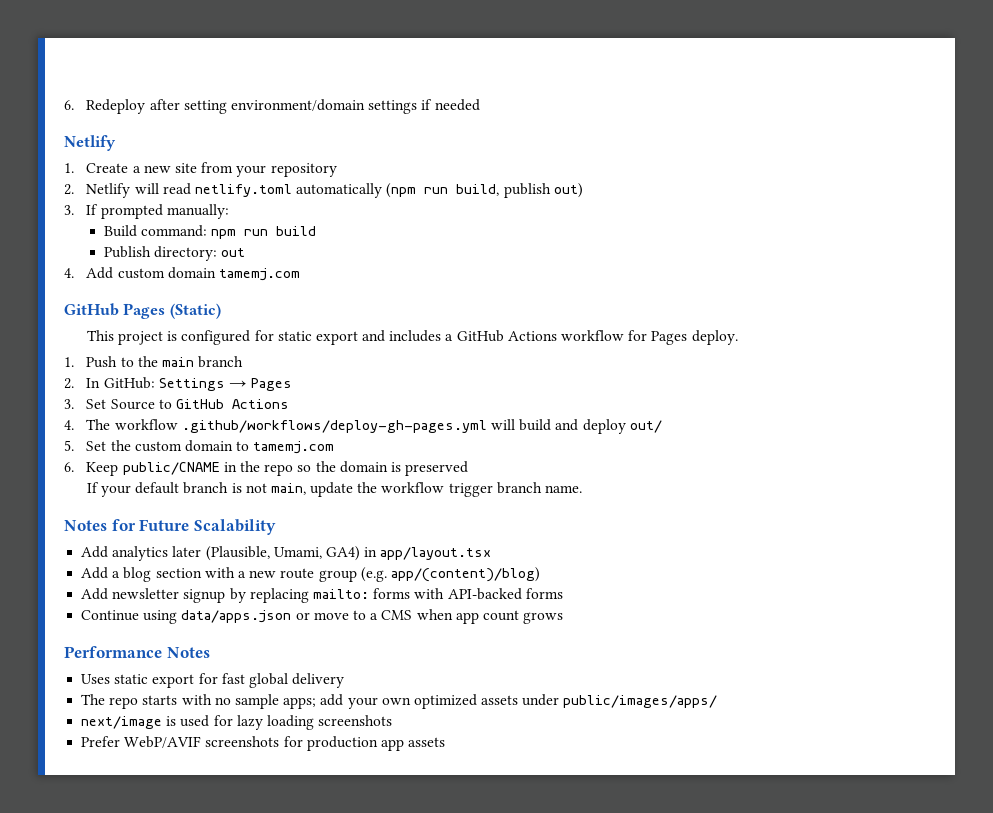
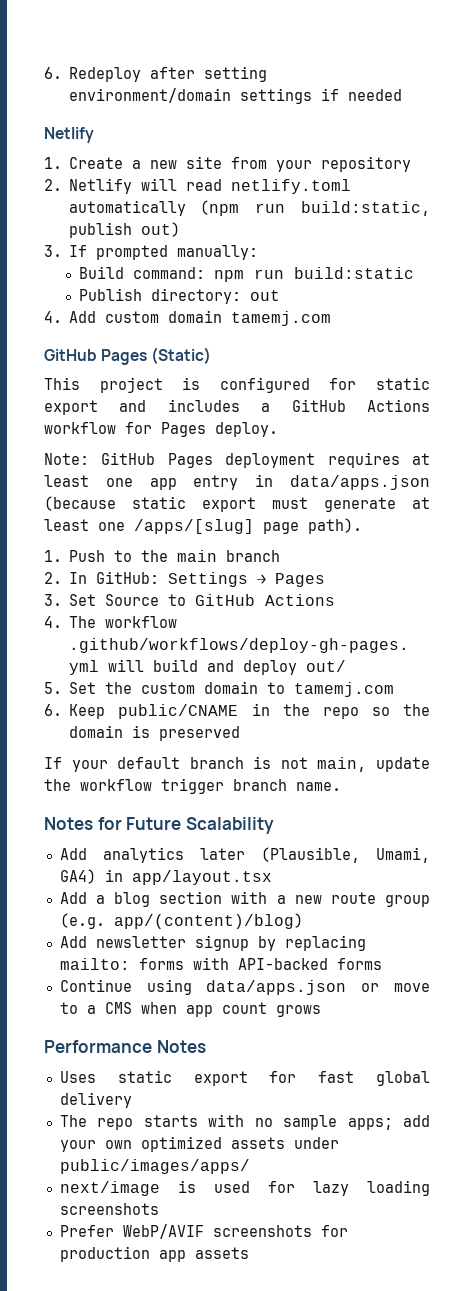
[456,184,500,196] build, -> [301,201,430,216] build:static,
[275,226,316,236] build -> [294,267,415,279] build:static
(738, 337) none -> [44,452,430,468] [44,474,430,490] [44,496,430,512] [44,518,362,534] // Note: GitHub Pages deployment requires at least one app entry in data/apps.json (because static export must generate at least one /apps/[slug] page path).

